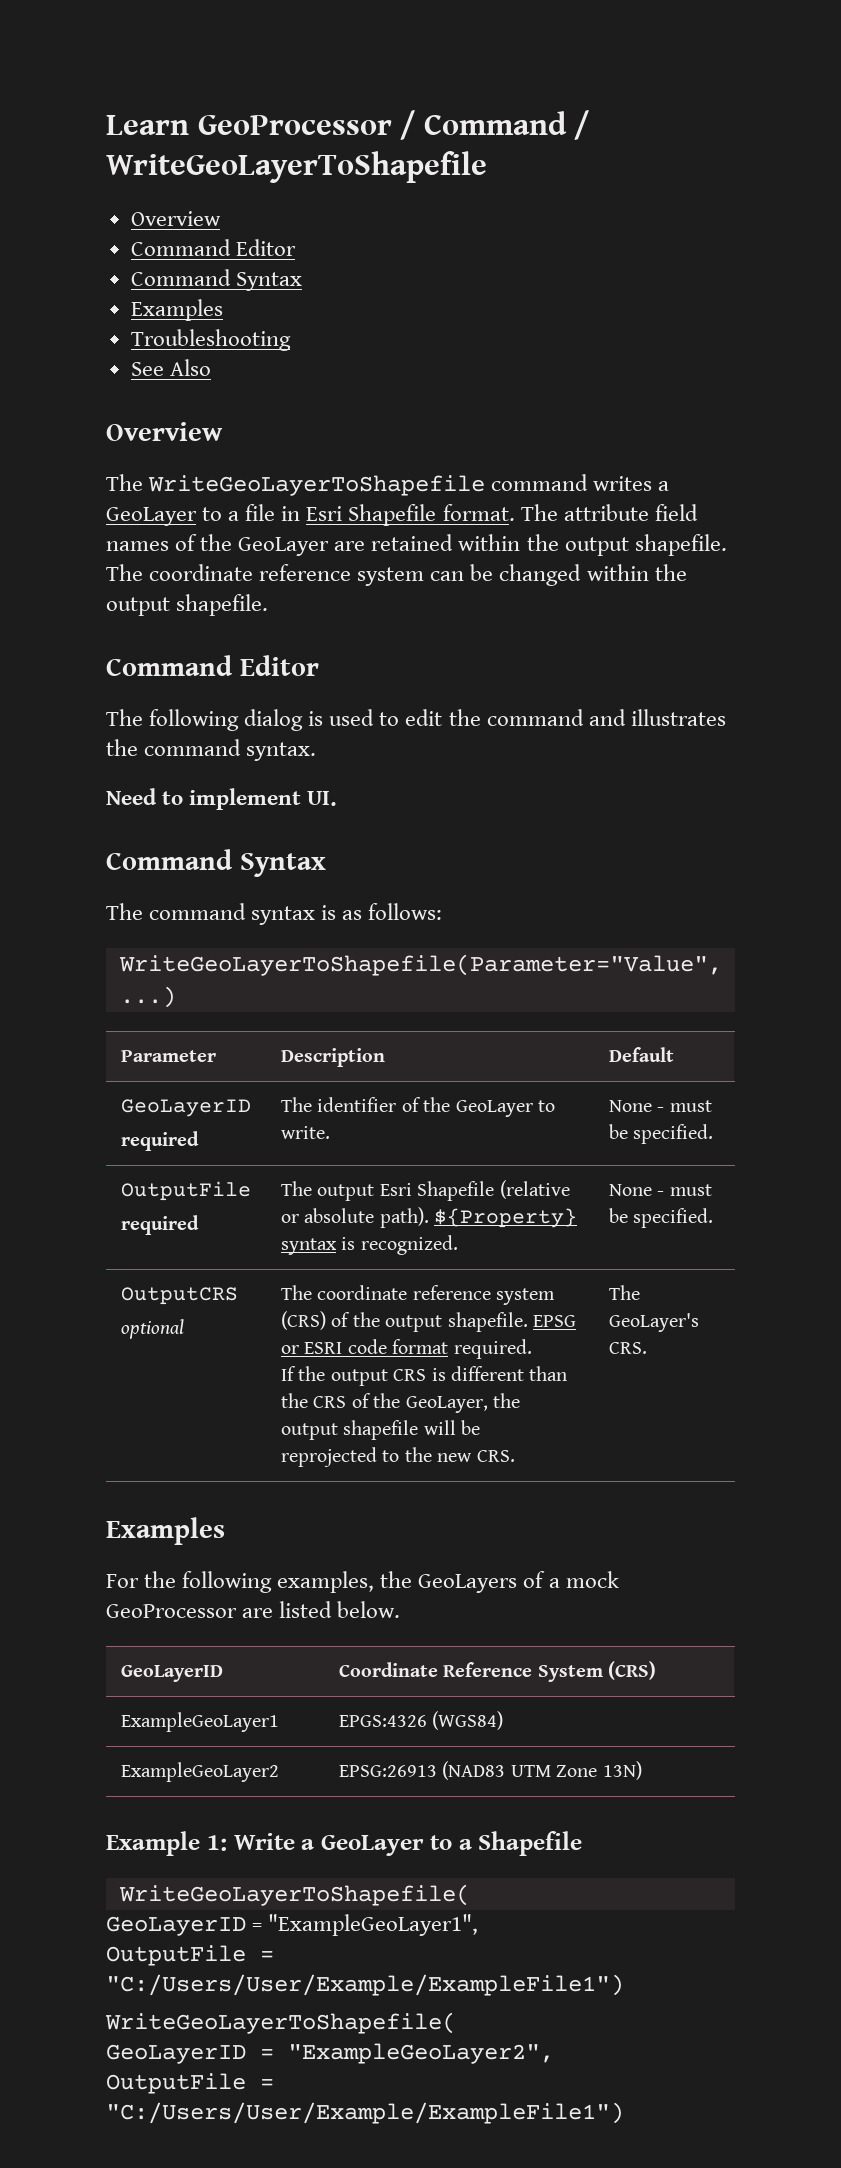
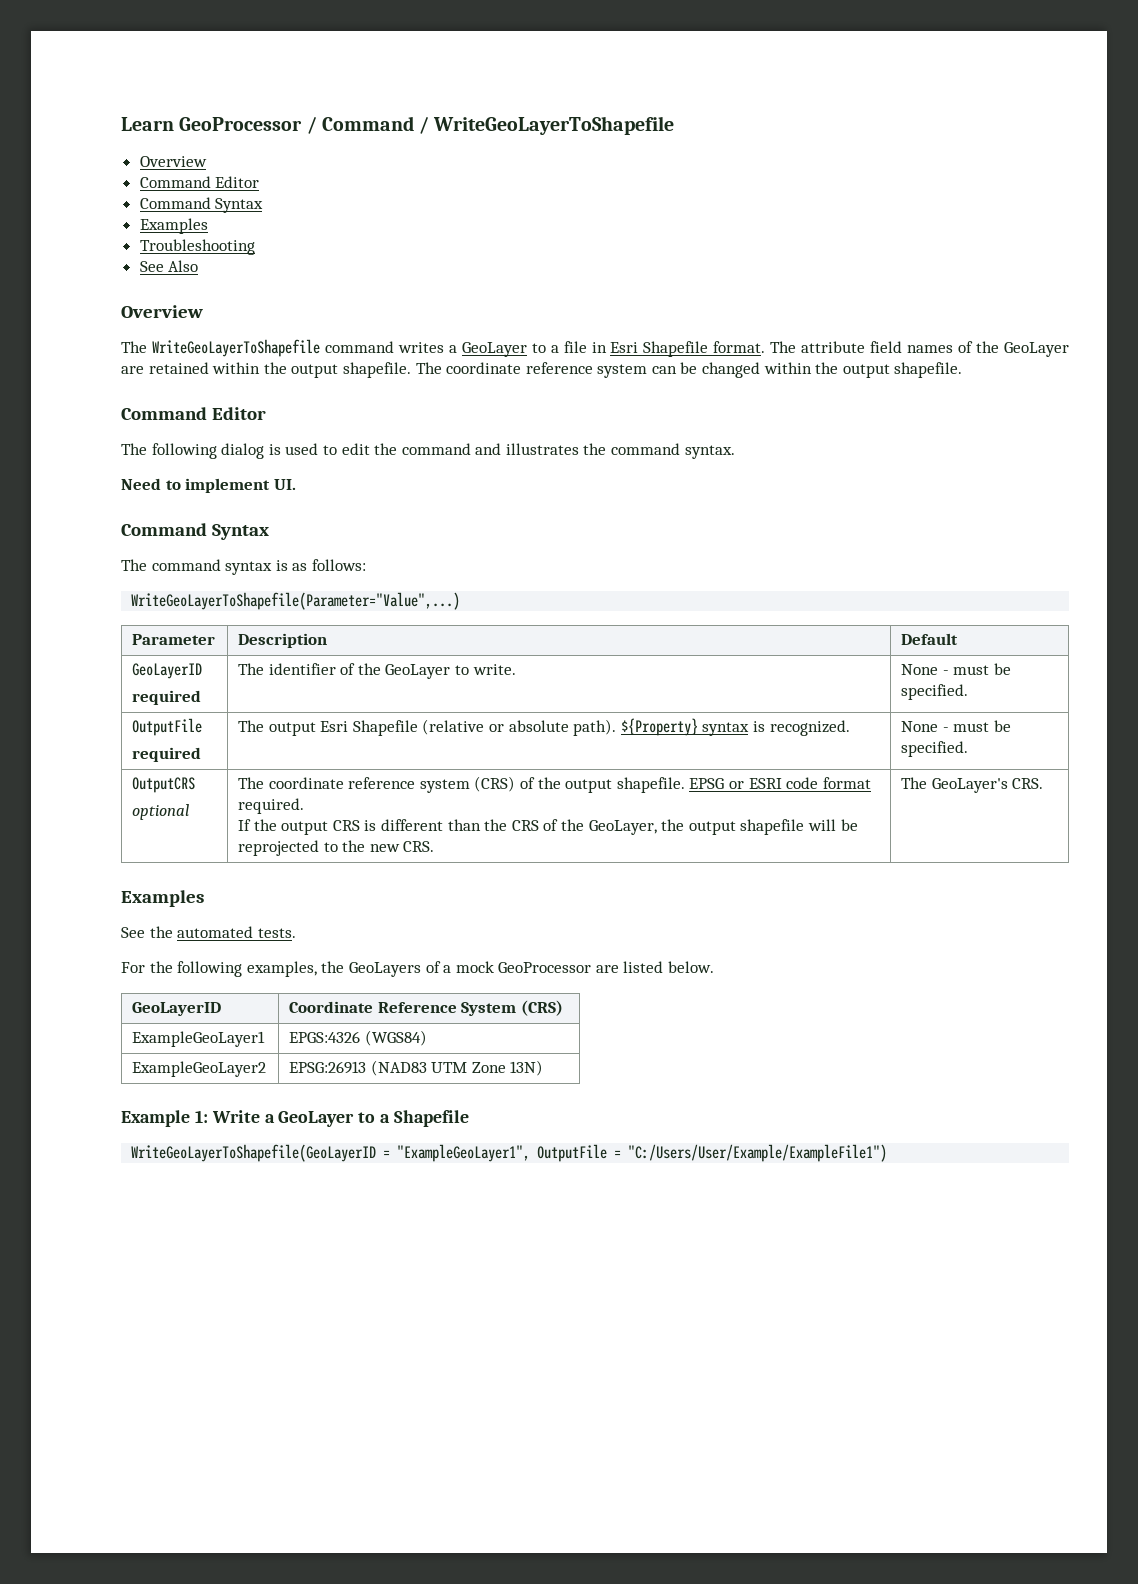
(225, 1531) none -> [121,926,296,938] // See the automated tests.
[118,1884,470,1906] [106,1916,246,1936] WriteGeoLayerToShapefile( // GeoLayerID -> [131,1144,377,1162] WriteGeoLayerToShapefile(GeoLayerID
[106,1945,274,1966] [106,1974,624,1996] [105,2012,456,2034] [106,2043,554,2064] [106,2073,274,2094] [106,2102,624,2124] // OutputFile = "C:/Users/User/Example/ExampleFile1") // WriteGeoLayerToShapefile( // GeoLayerID = "ExampleGeoLayer2", // OutputFile = "C:/Users/User/Example/ExampleFile1") -> [537,1144,888,1162] OutputFile = "C:/Users/User/Example/ExampleFile1")

